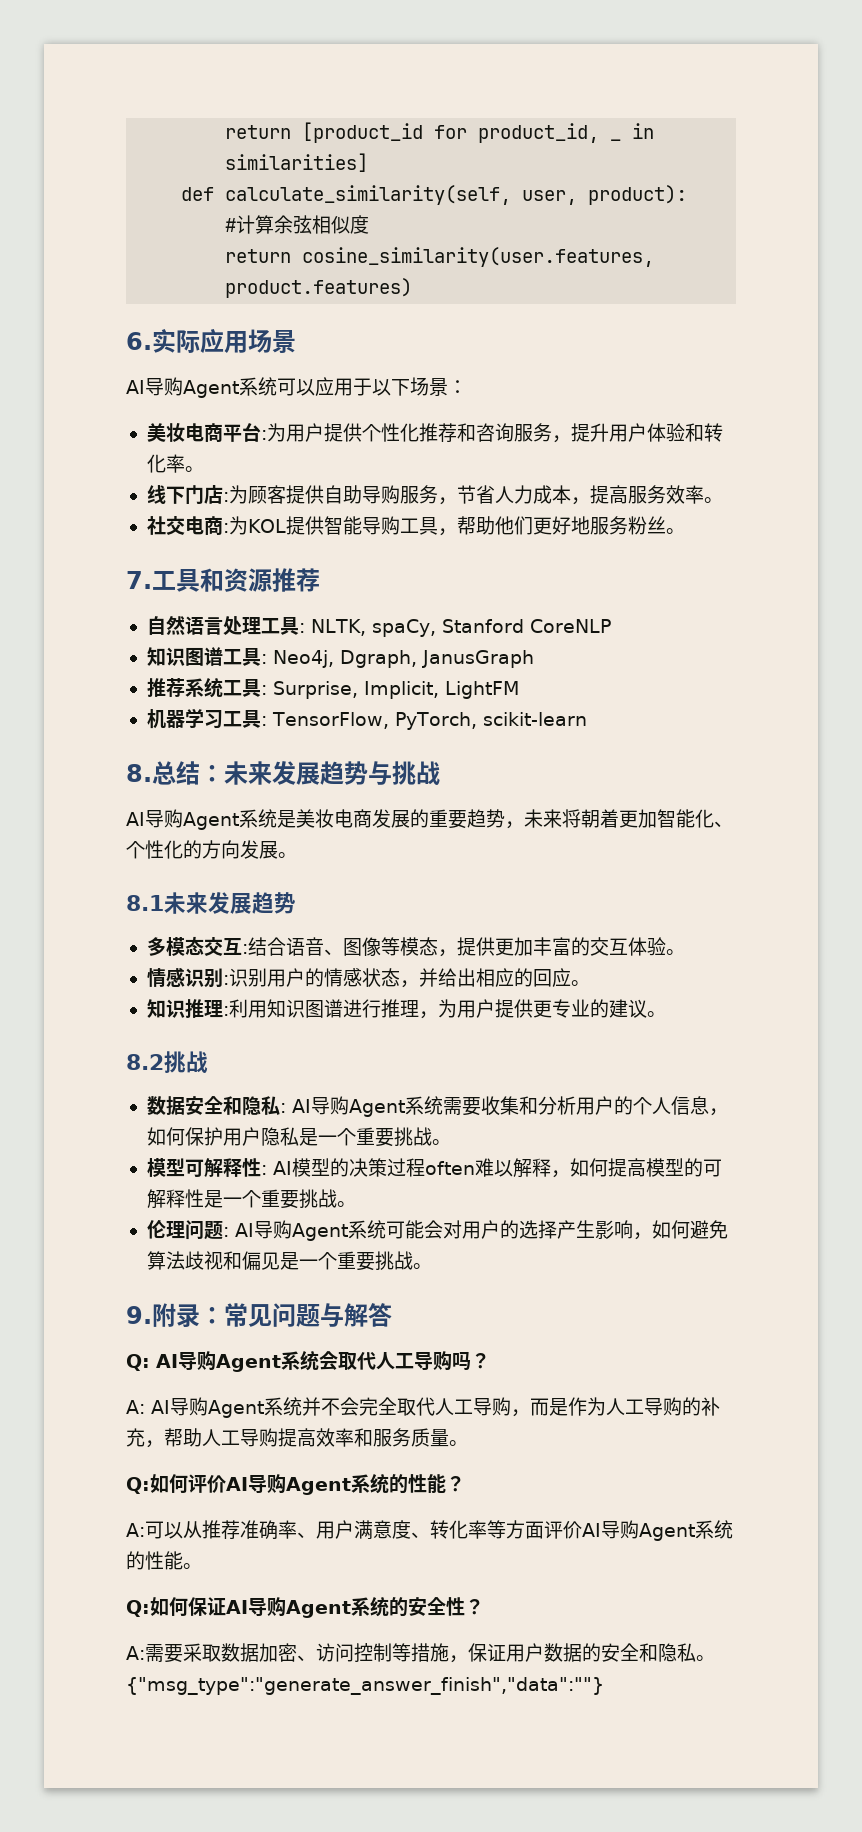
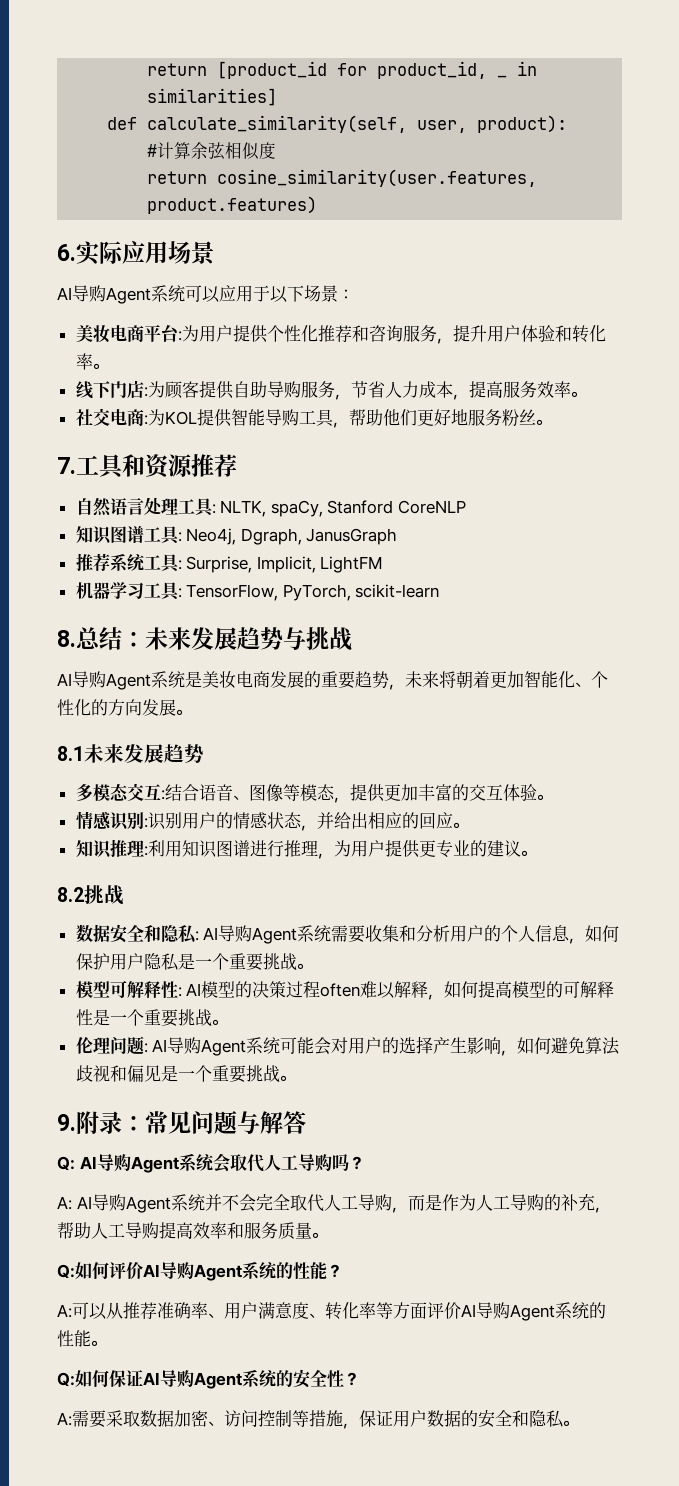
[126,1677,604,1695] {"msg_type":"generate_answer_finish","data":""} -> (579, 1423) none

